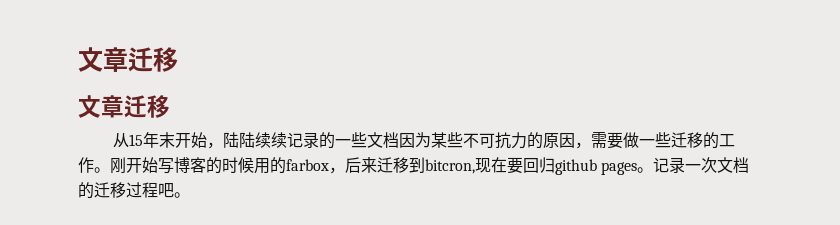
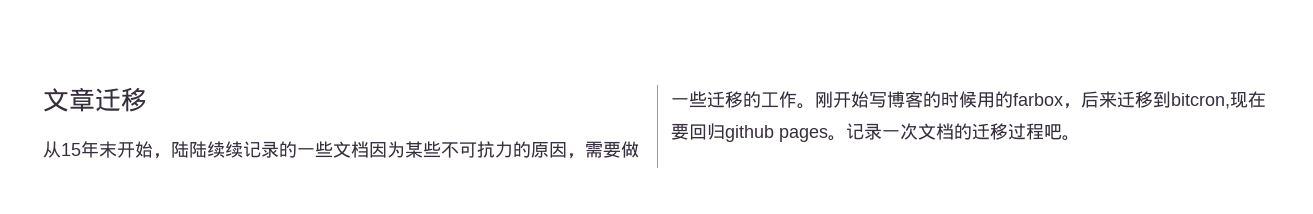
[78,47,178,72] [78,95,170,118] 文章迁移 // 文章迁移 -> [43,87,147,112] 文章迁移

